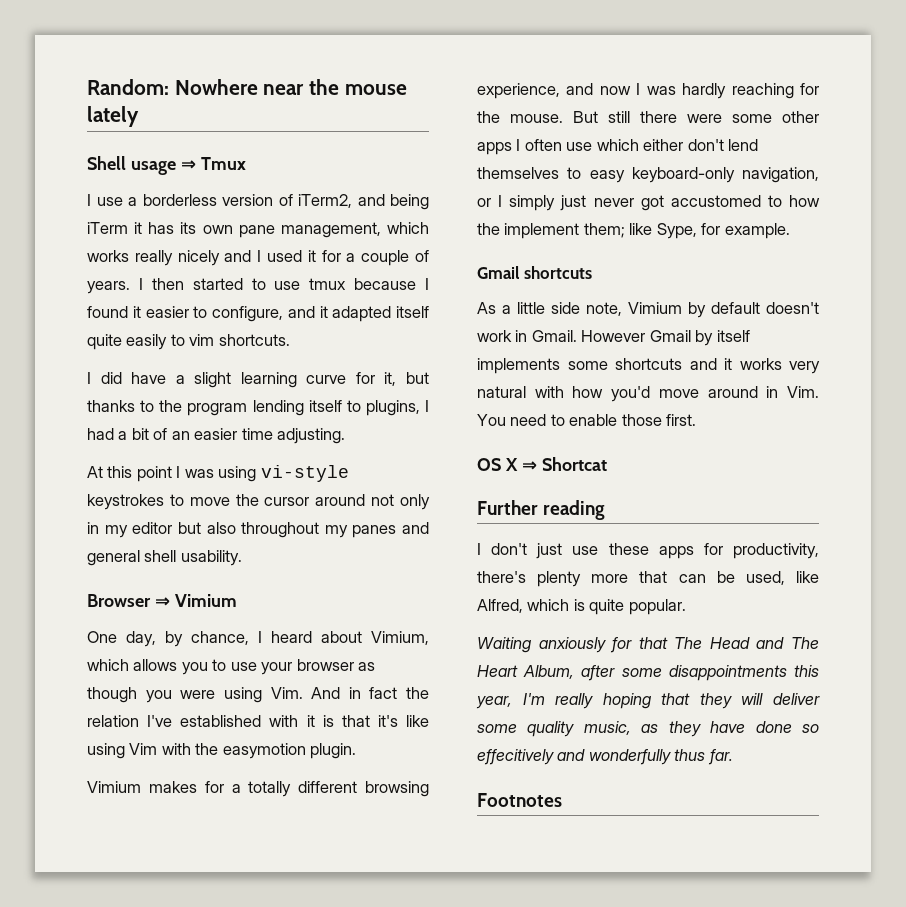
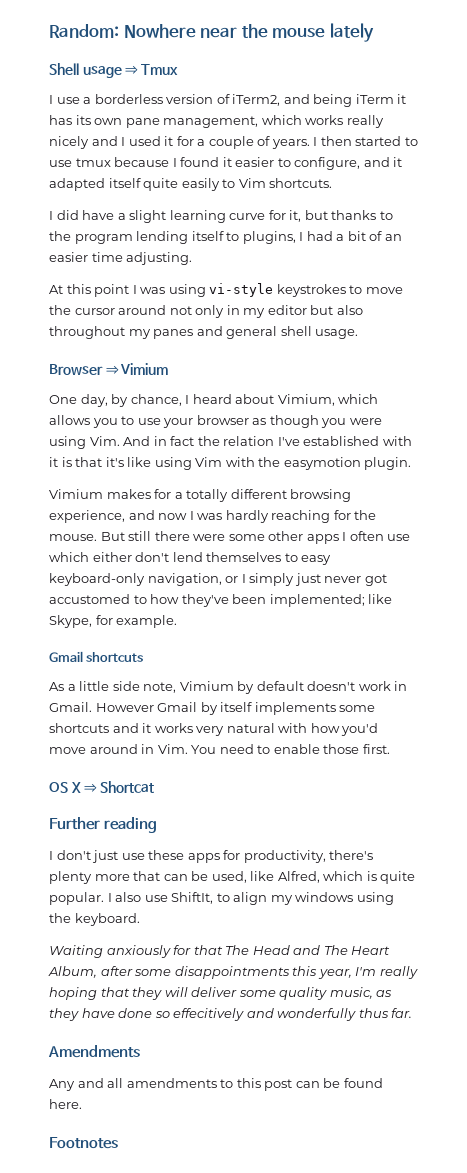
[189,334,215,346] vim -> [238,178,266,188] Vim
[180,550,242,566] usability. -> [315,329,359,339] usage.
[477,223,697,239] the implement them; like Sype, -> [181,594,393,607] [49,615,92,628] they've been implemented; like Skype,
(686, 607) none -> [107,892,394,905] [49,913,140,926] I also use ShiftIt, to align my windows using the keyboard.
(733, 757) none -> [48,1045,140,1058] [49,1078,383,1091] [49,1099,82,1109] // Amendments // Any and all amendments to this post can be found here.

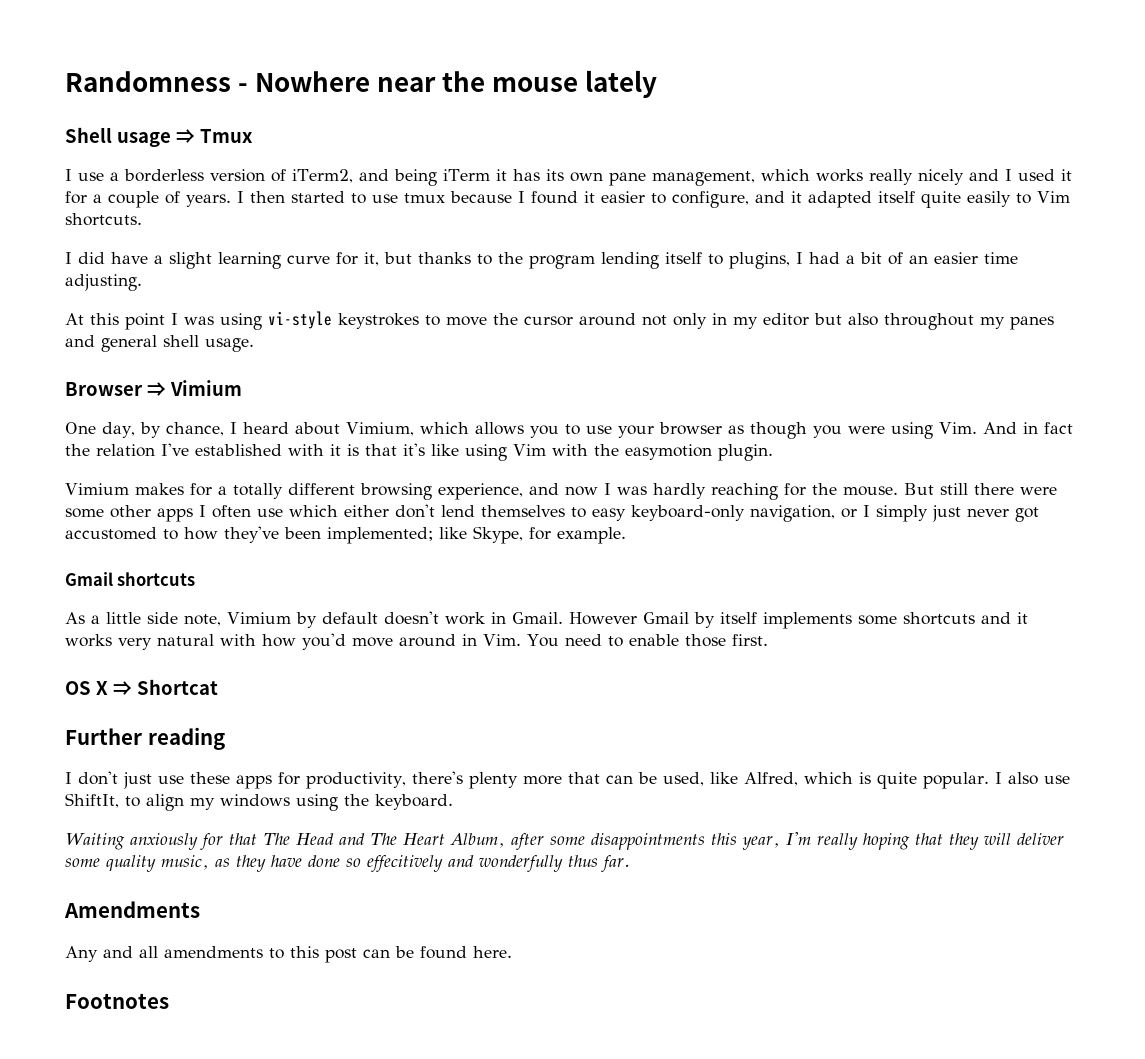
[49,24,119,38] Random: -> [65,71,249,92] Randomness -

